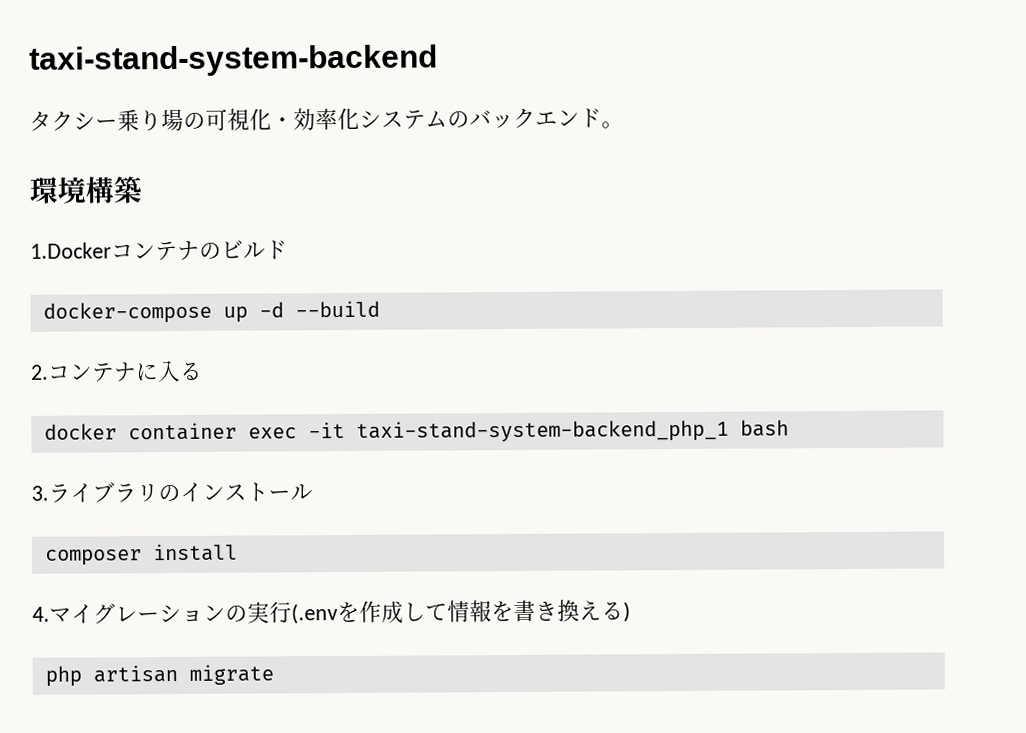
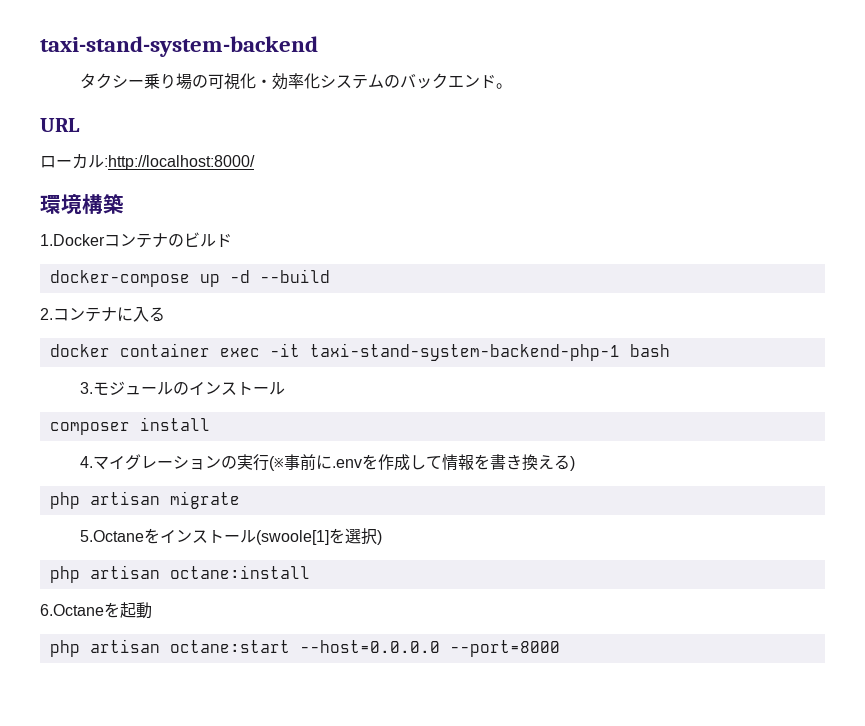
(624, 125) none -> [40,118,80,132] [40,154,255,170] // URL // ローカル:http://localhost:8000/
[355,419,729,443] taxi-stand-system-backend_php_1 -> [309,343,620,361] taxi-stand-system-backend-php-1
[48,482,159,503] ライブラリ -> [92,381,173,395] モジュール
[291,603,338,625] (.env -> [268,454,362,471] (※事前に.env
(274, 674) none -> [79,528,382,545] [49,565,310,583] [40,602,152,619] [49,639,560,657] // 5.Octaneをインストール(swoole[1]を選択) // php artisan octane:install // 6.Octaneを起動 // php artisan octane:start --host=0.0.0.0 --port=8000

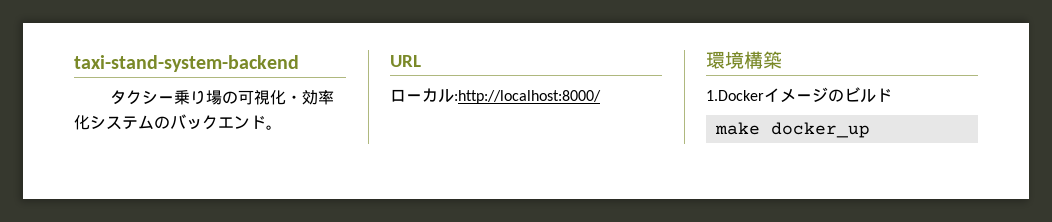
[104,233,168,248] コンテナ -> [764,87,828,103] イメージ
[49,269,330,287] [40,307,165,322] [49,343,670,361] [79,381,285,395] [49,417,210,435] [79,454,575,471] [49,491,240,509] [79,528,382,545] [49,565,310,583] [40,602,152,619] [49,639,560,657] docker-compose up -d --build // 2.コンテナに入る // docker container exec -it taxi-stand-system-backend-php-1 bash // 3.モジュールのインストール // composer install // 4.マイグレーションの実行(※事前に.envを作成して情報を書き換える) // php artisan migrate // 5.Octaneをインストール(swoole[1]を選択) // php artisan octane:install // 6.Octaneを起動 // php artisan octane:start --host=0.0.0.0 --port=8000 -> [714,122,870,138] make docker_up

